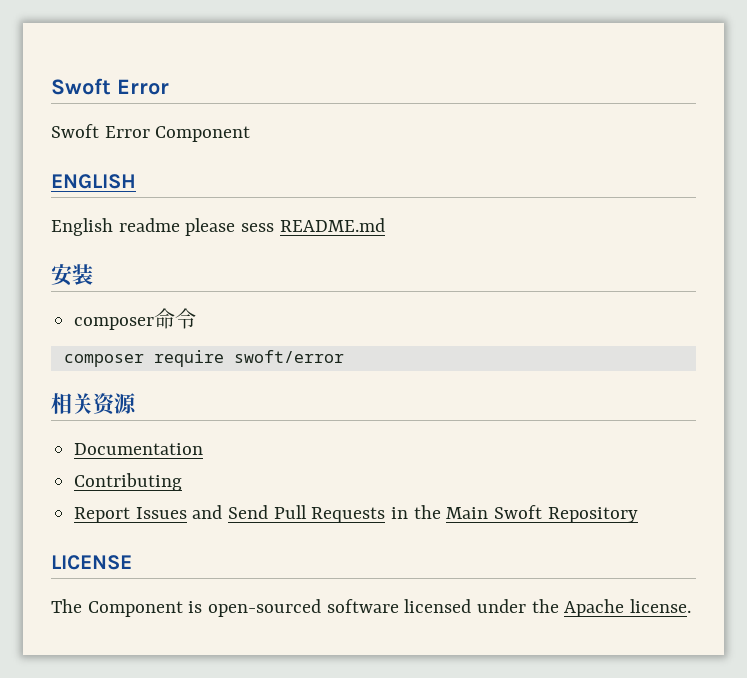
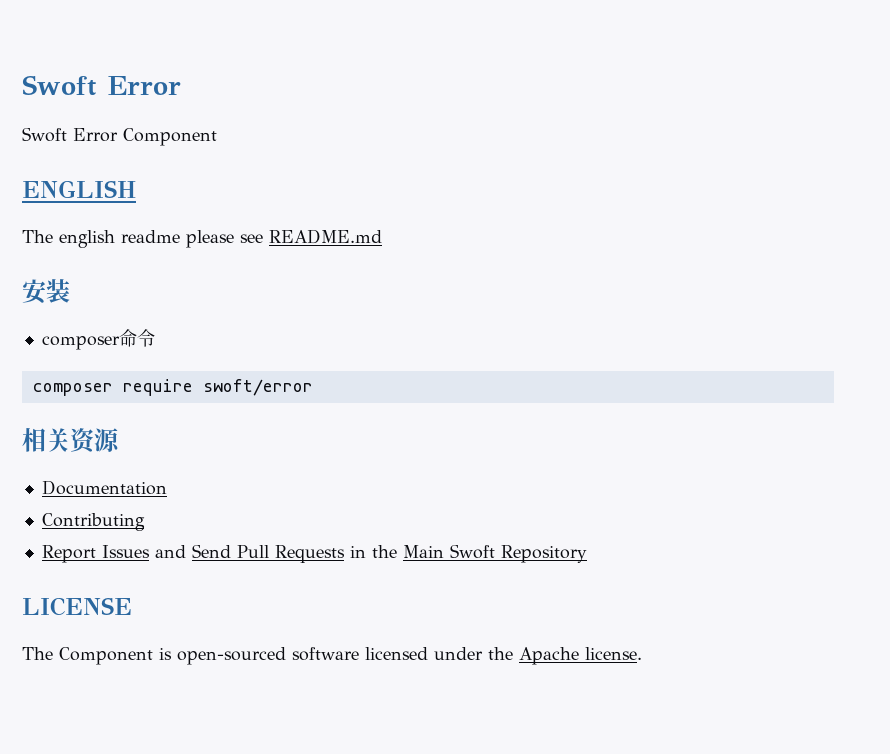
[51,218,113,236] English -> [22,230,115,248] The english
[241,223,275,232] sess -> [240,234,263,243] see

